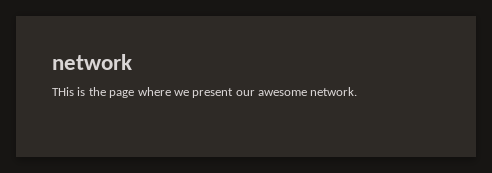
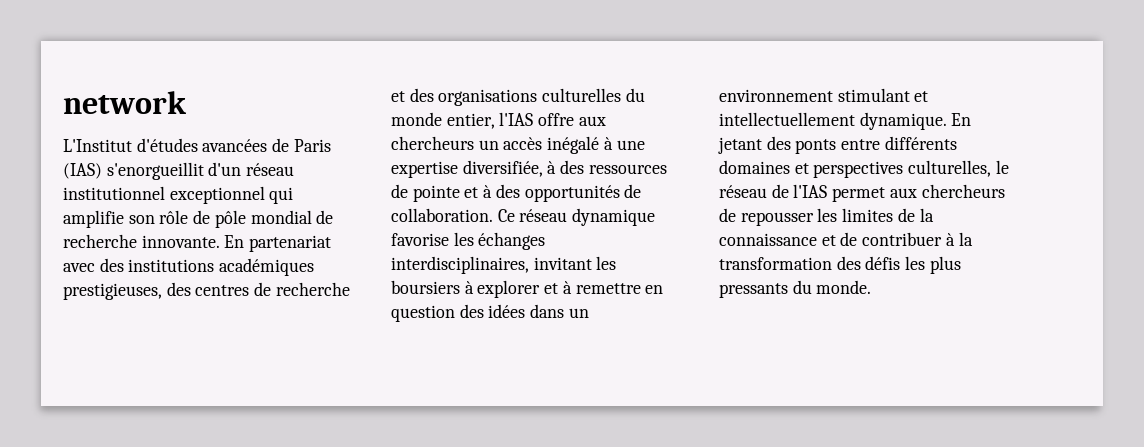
[52,87,358,98] THis is the page where we present our awesome network. -> [63,138,331,152] [63,162,295,180] [63,186,294,204] [63,210,334,228] [63,234,332,252] [63,258,315,276] [63,282,350,300] [391,88,645,106] [391,112,606,129] [391,136,645,154] [391,160,667,178] [391,184,642,202] [391,208,656,226] [391,232,546,250] [391,256,617,274] [391,280,664,298] [391,304,589,322] [719,88,929,102] [719,112,972,130] [718,136,957,154] [719,160,1009,178] [719,184,1005,202] [719,208,934,226] [719,232,973,246] [719,256,961,274] [719,280,872,298] L'Institut d'études avancées de Paris (IAS) s'enorgueillit d'un réseau institutionnel exceptionnel qui amplifie son rôle de pôle mondial de recherche innovante. En partenariat avec des institutions académiques prestigieuses, des centres de recherche et des organisations culturelles du monde entier, l'IAS offre aux chercheurs un accès inégalé à une expertise diversifiée, à des ressources de pointe et à des opportunités de collaboration. Ce réseau dynamique favorise les échanges interdisciplinaires, invitant les boursiers à explorer et à remettre en question des idées dans un environnement stimulant et intellectuellement dynamique. En jetant des ponts entre différents domaines et perspectives culturelles, le réseau de l'IAS permet aux chercheurs de repousser les limites de la connaissance et de contribuer à la transformation des défis les plus pressants du monde.

